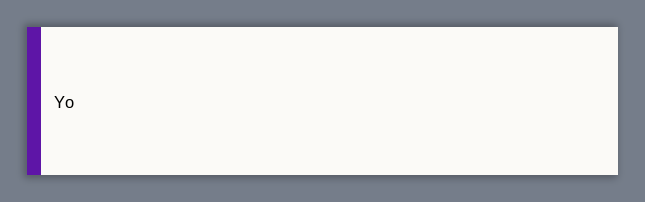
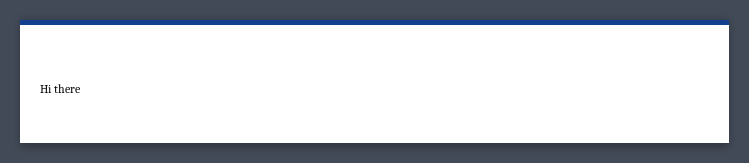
[54,96,74,108] Yo -> [40,84,82,93] Hi there

